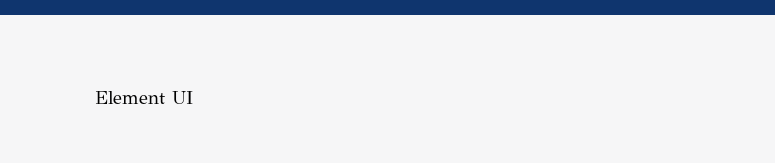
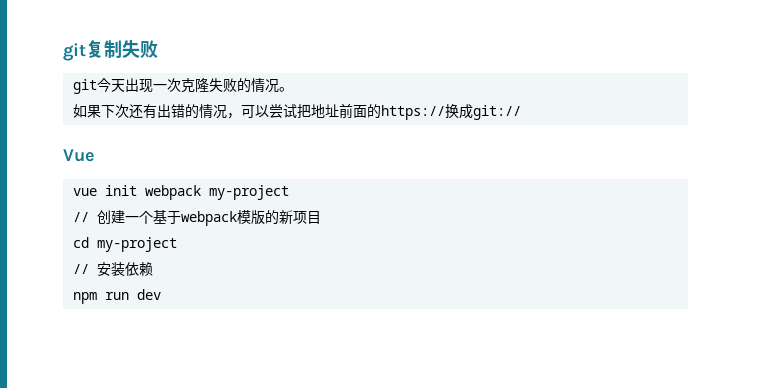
[95,91,193,104] Element UI -> [63,40,158,61] [72,78,293,94] [72,103,521,120] [63,149,95,162] [72,185,289,200] [72,209,321,226] [72,237,177,252] [72,262,153,276] [72,289,161,304] git复制失败 // git今天出现一次克隆失败的情况。 // 如果下次还有出错的情况，可以尝试把地址前面的https://换成git:// // Vue // vue init webpack my-project // // 创建一个基于webpack模版的新项目 // cd my-project // // 安装依赖 // npm run dev

